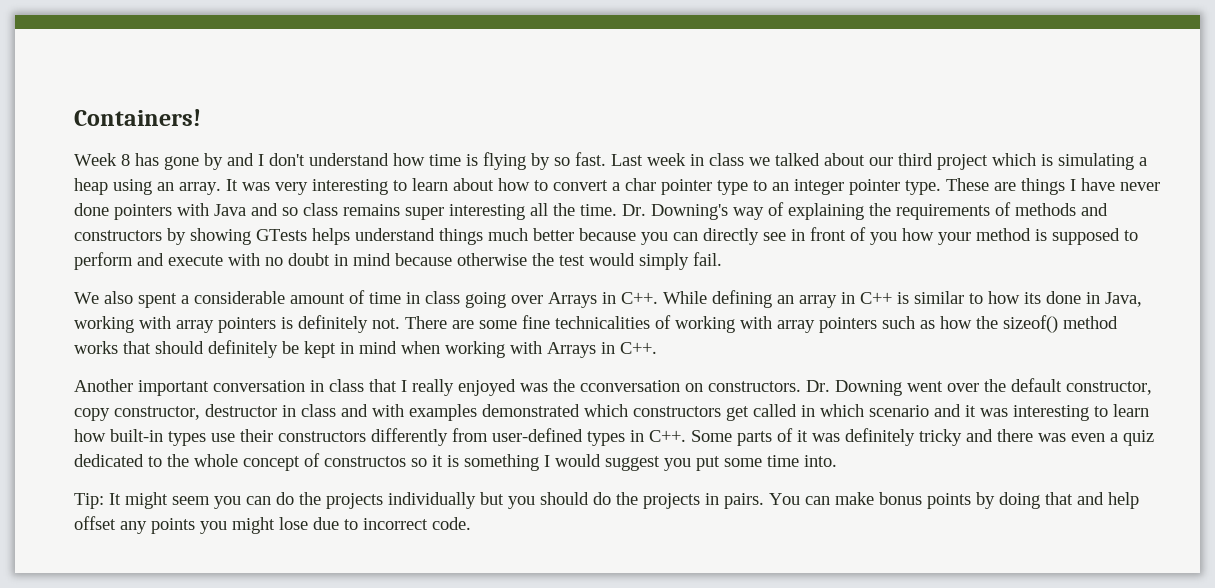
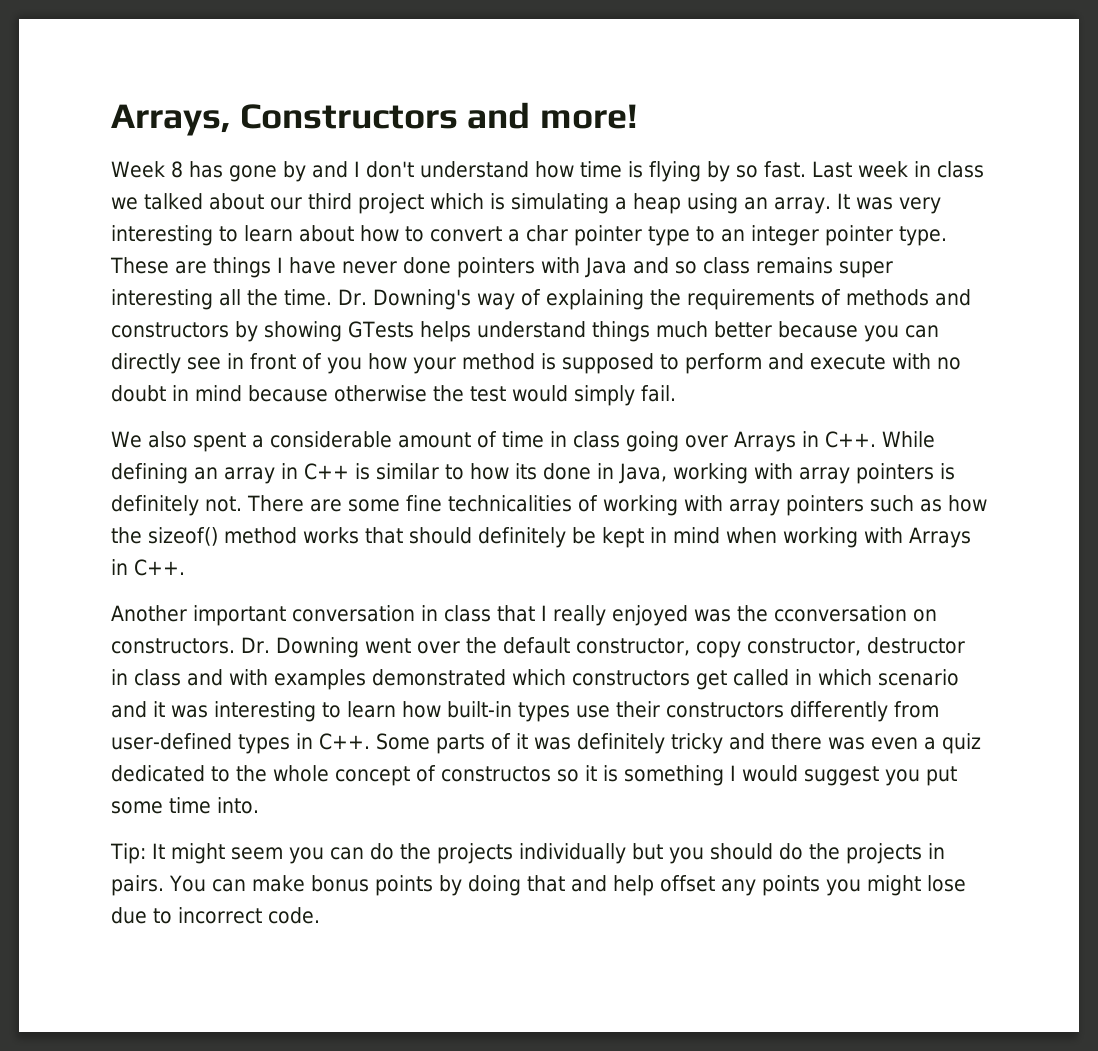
[74,109,201,126] Containers! -> [111,102,639,136] Arrays, Constructors and more!

